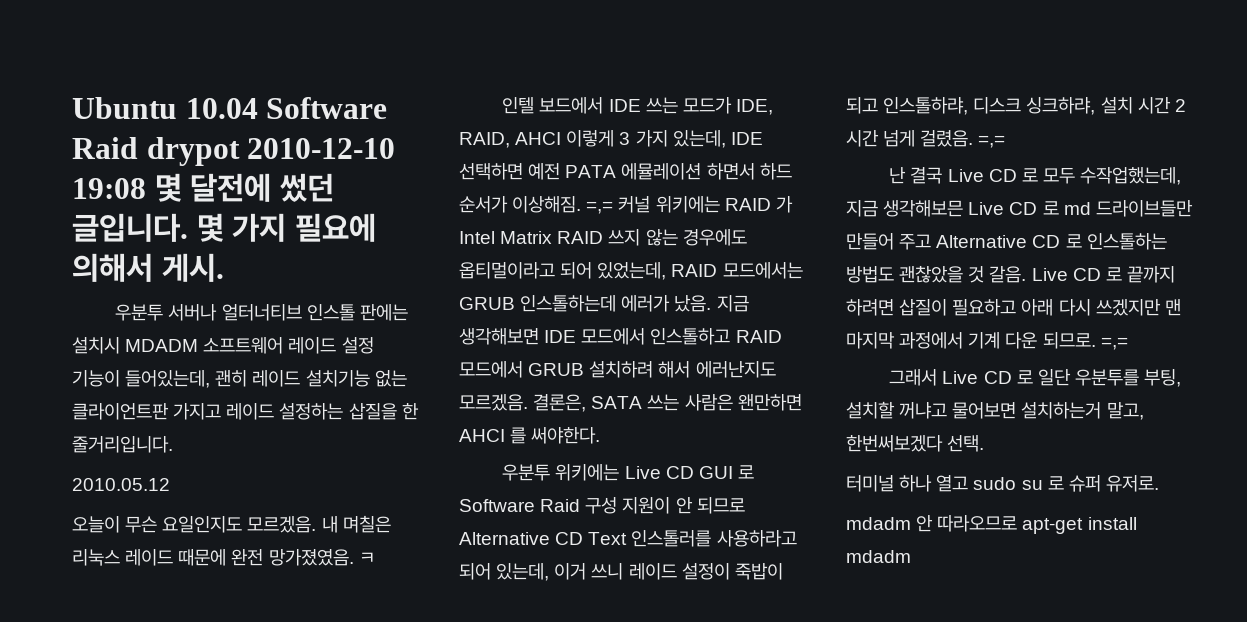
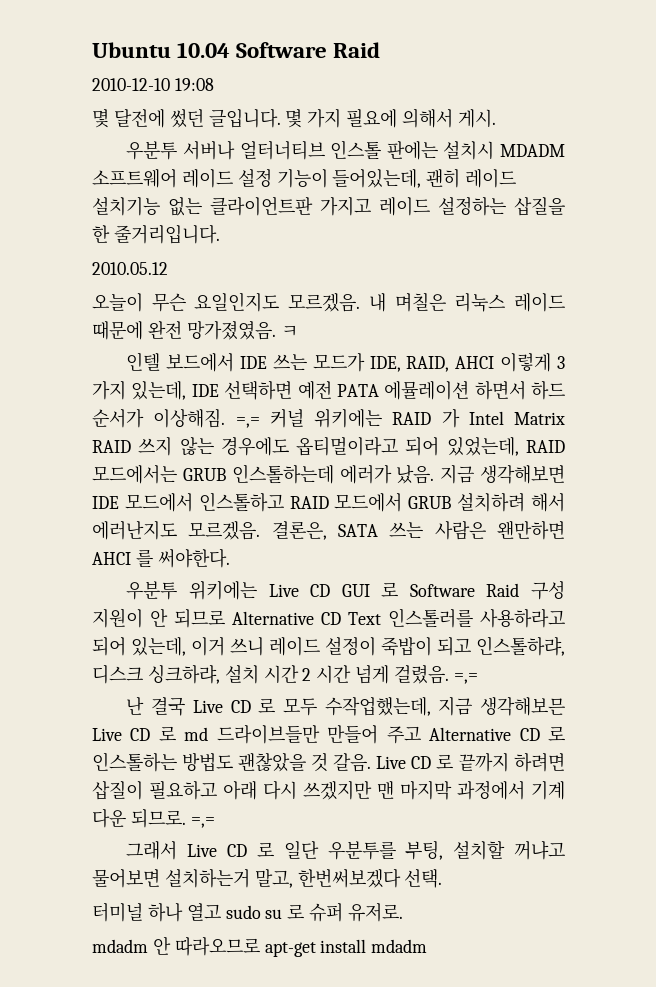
[146,137,240,166] drypot -> (381, 50) //
(146, 188) none -> (214, 84) //

